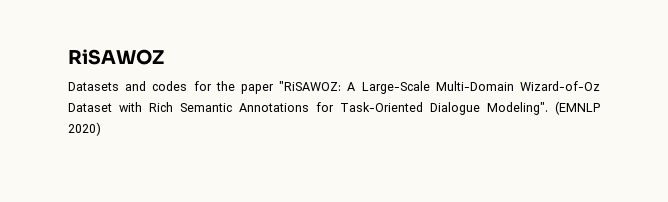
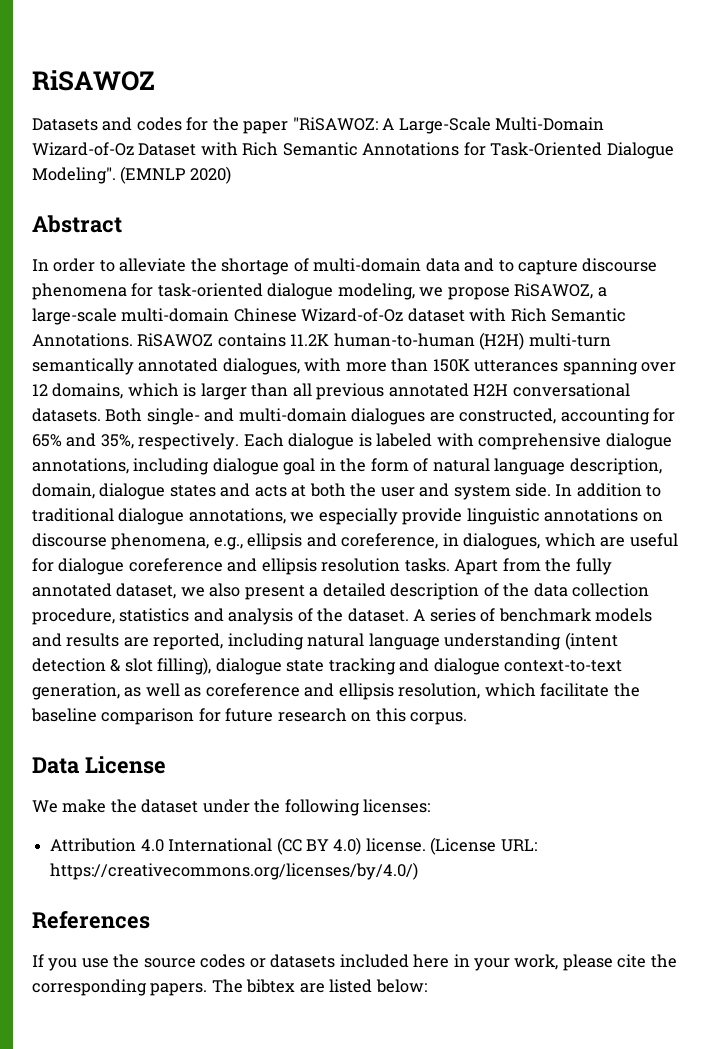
(101, 129) none -> [32,215,122,233] [32,258,658,275] [32,283,607,300] [32,308,627,325] [32,332,611,350] [32,358,677,375] [32,383,630,400] [32,408,676,425] [32,433,672,450] [32,458,662,475] [32,483,662,500] [32,508,663,525] [32,533,678,550] [32,558,612,575] [32,583,650,600] [32,608,653,625] [32,632,618,650] [32,657,623,675] [32,683,640,700] [31,708,468,725] [32,756,166,774] [32,799,431,816] [50,837,537,855] [50,862,419,880] [32,911,150,929] [32,954,677,971] [32,979,427,996] // Abstract // In order to alleviate the shortage of multi-domain data and to capture discourse phenomena for task-oriented dialogue modeling, we propose RiSAWOZ, a large-scale multi-domain Chinese Wizard-of-Oz dataset with Rich Semantic Annotations. RiSAWOZ contains 11.2K human-to-human (H2H) multi-turn semantically annotated dialogues, with more than 150K utterances spanning over 12 domains, which is larger than all previous annotated H2H conversational datasets. Both single- and multi-domain dialogues are constructed, accounting for 65% and 35%, respectively. Each dialogue is labeled with comprehensive dialogue annotations, including dialogue goal in the form of natural language description, domain, dialogue states and acts at both the user and system side. In addition to traditional dialogue annotations, we especially provide linguistic annotations on discourse phenomena, e.g., ellipsis and coreference, in dialogues, which are useful for dialogue coreference and ellipsis resolution tasks. Apart from the fully annotated dataset, we also present a detailed description of the data collection procedure, statistics and analysis of the dataset. A series of benchmark models and results are reported, including natural language understanding (intent detection & slot filling), dialogue state tracking and dialogue context-to-text generation, as well as coreference and ellipsis resolution, which facilitate the baseline comparison for future research on this corpus. // Data License // We make the dataset under the following licenses: // Attribution 4.0 International (CC BY 4.0) license. (License URL: https://creativecommons.org/licenses/by/4.0/) // References // If you use the source codes or datasets included here in your work, please cite the corresponding papers. The bibtex are listed below:

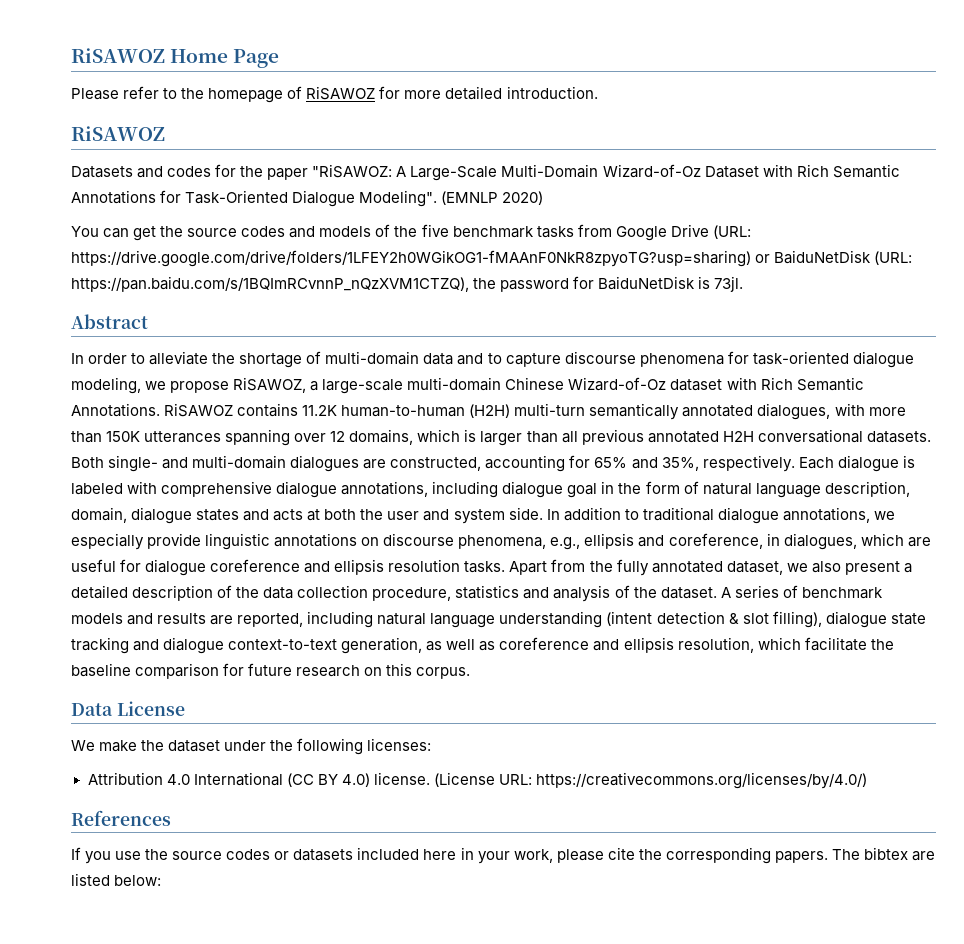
[32,70,155,91] RiSAWOZ -> [71,48,280,68] [71,86,598,103] [71,126,165,141] RiSAWOZ Home Page // Please refer to the homepage of RiSAWOZ for more detailed introduction. // RiSAWOZ
(231, 175) none -> [71,224,751,241] [71,250,913,267] [71,276,744,292] // You can get the source codes and models of the five benchmark tasks from Google Drive (URL: https://drive.google.com/drive/folders/1LFEY2h0WGikOG1-fMAAnF0NkR8zpyoTG?usp=sharing) or BaiduNetDisk (URL: https://pan.baidu.com/s/1BQImRCvnnP_nQzXVM1CTZQ), the password for BaiduNetDisk is 73jl.

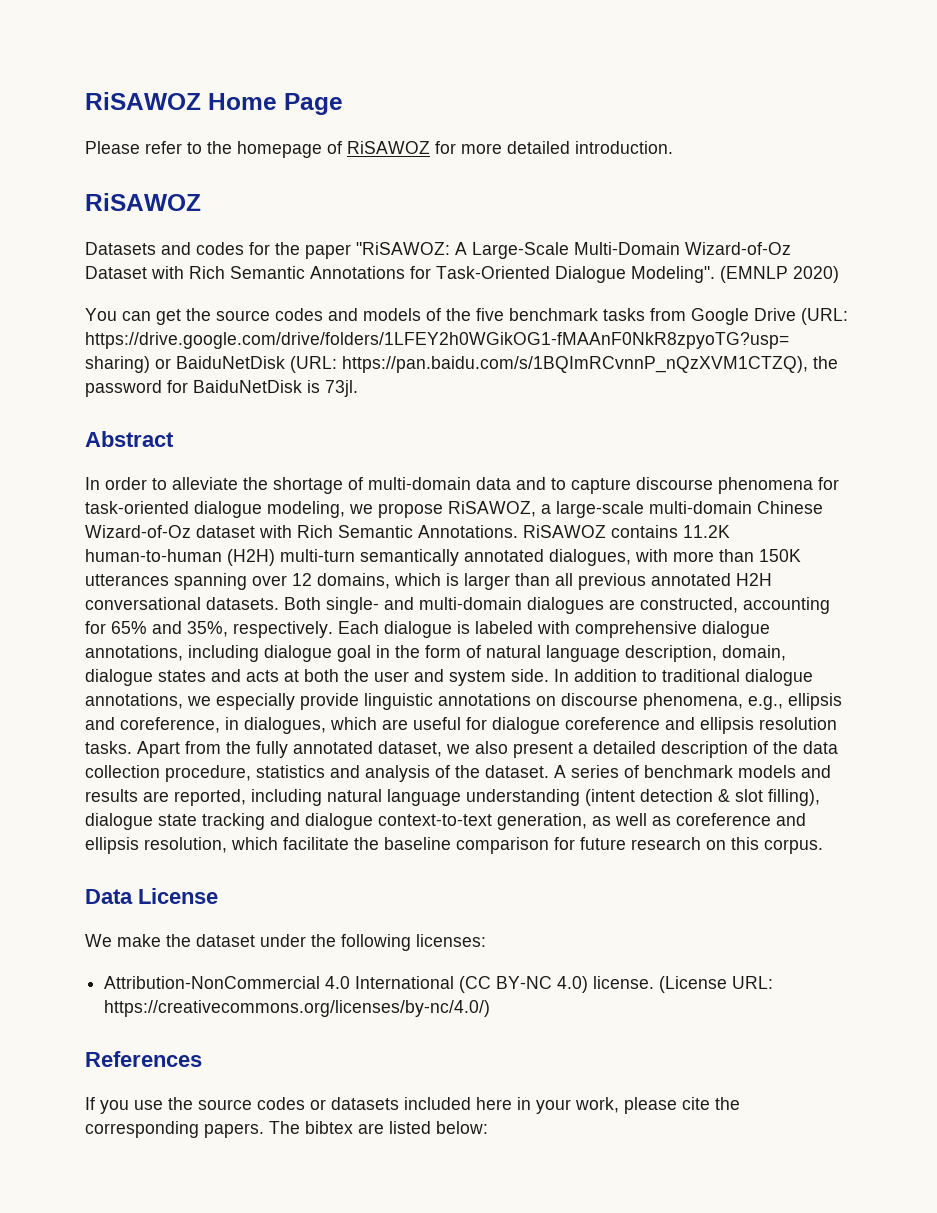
[87,772,163,785] Attribution -> [104,976,321,989] Attribution-NonCommercial
[317,774,338,785] BY -> [496,976,553,989] BY-NC
[535,772,867,789] https://creativecommons.org/licenses/by/4.0/) -> [104,1000,491,1017] https://creativecommons.org/licenses/by-nc/4.0/)

